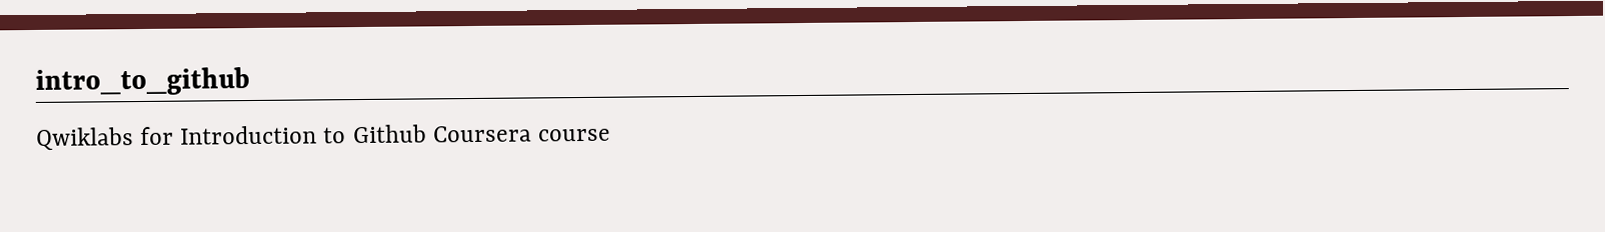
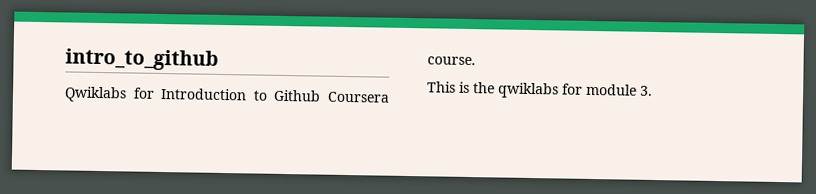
[537,128,611,142] course -> [427,56,476,66] [427,81,653,99] course. // This is the qwiklabs for module 3.

